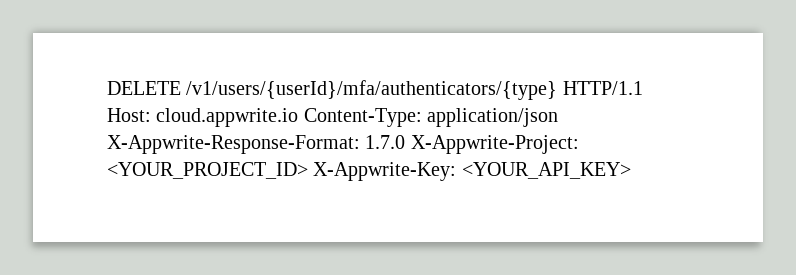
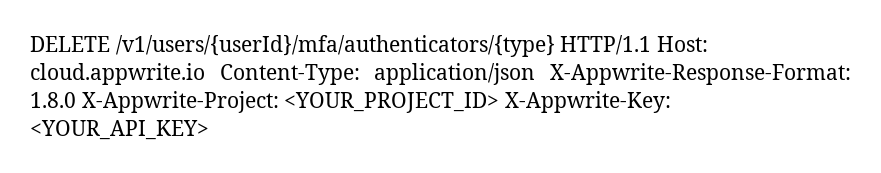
[365,135,406,149] 1.7.0 -> [30,92,76,108] 1.8.0

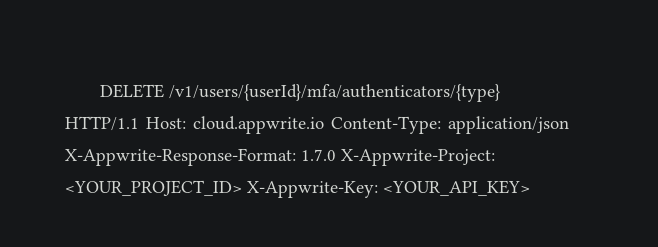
[30,92,76,108] 1.8.0 -> [301,149,336,161] 1.7.0

